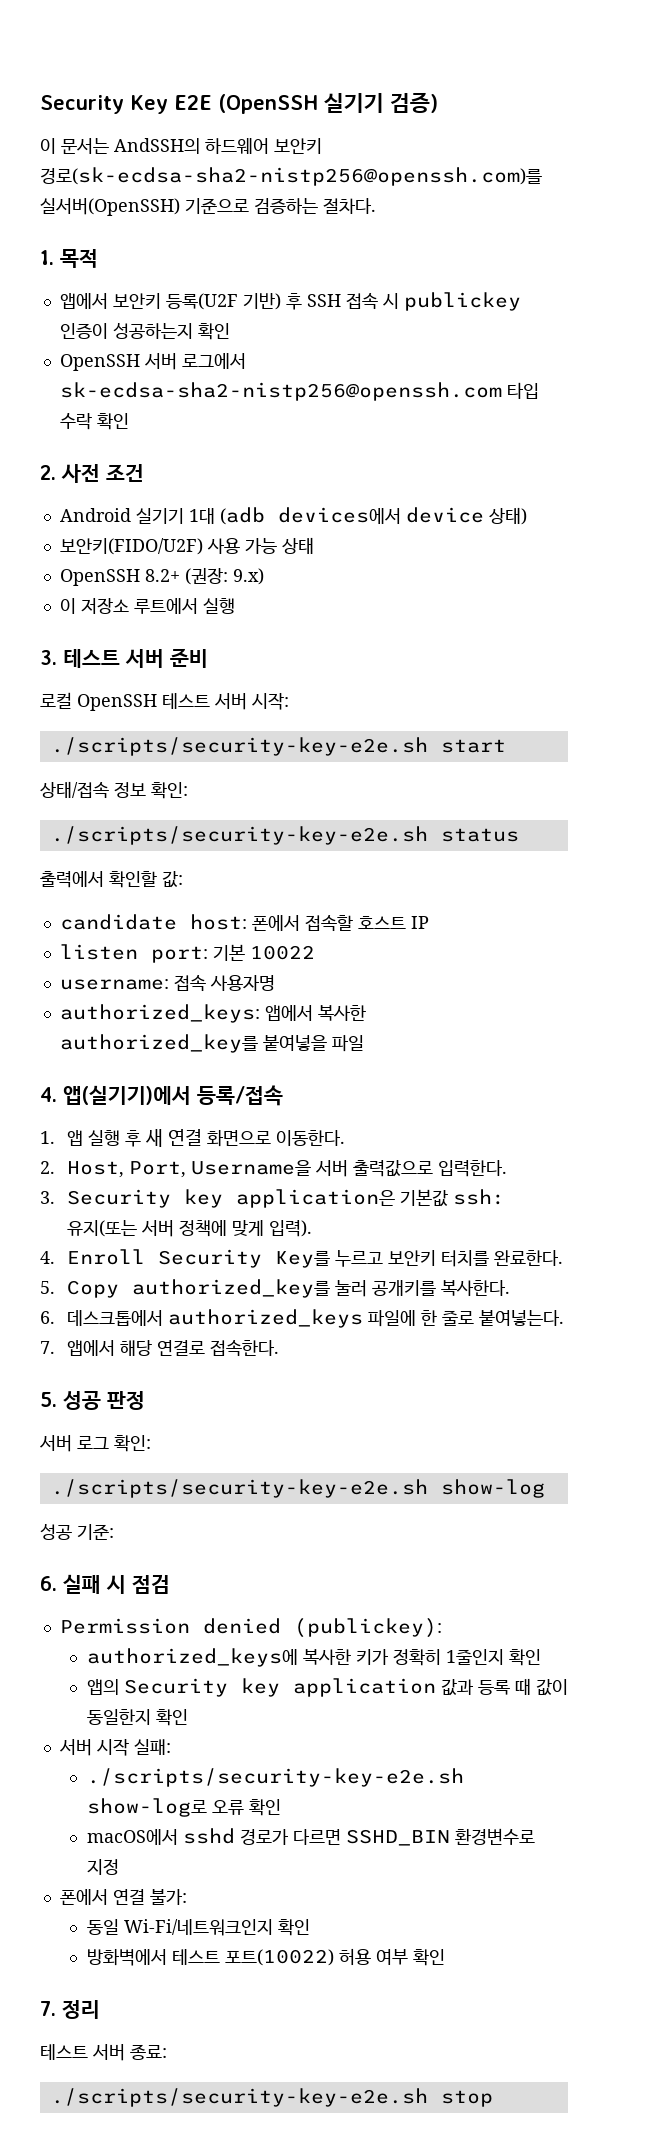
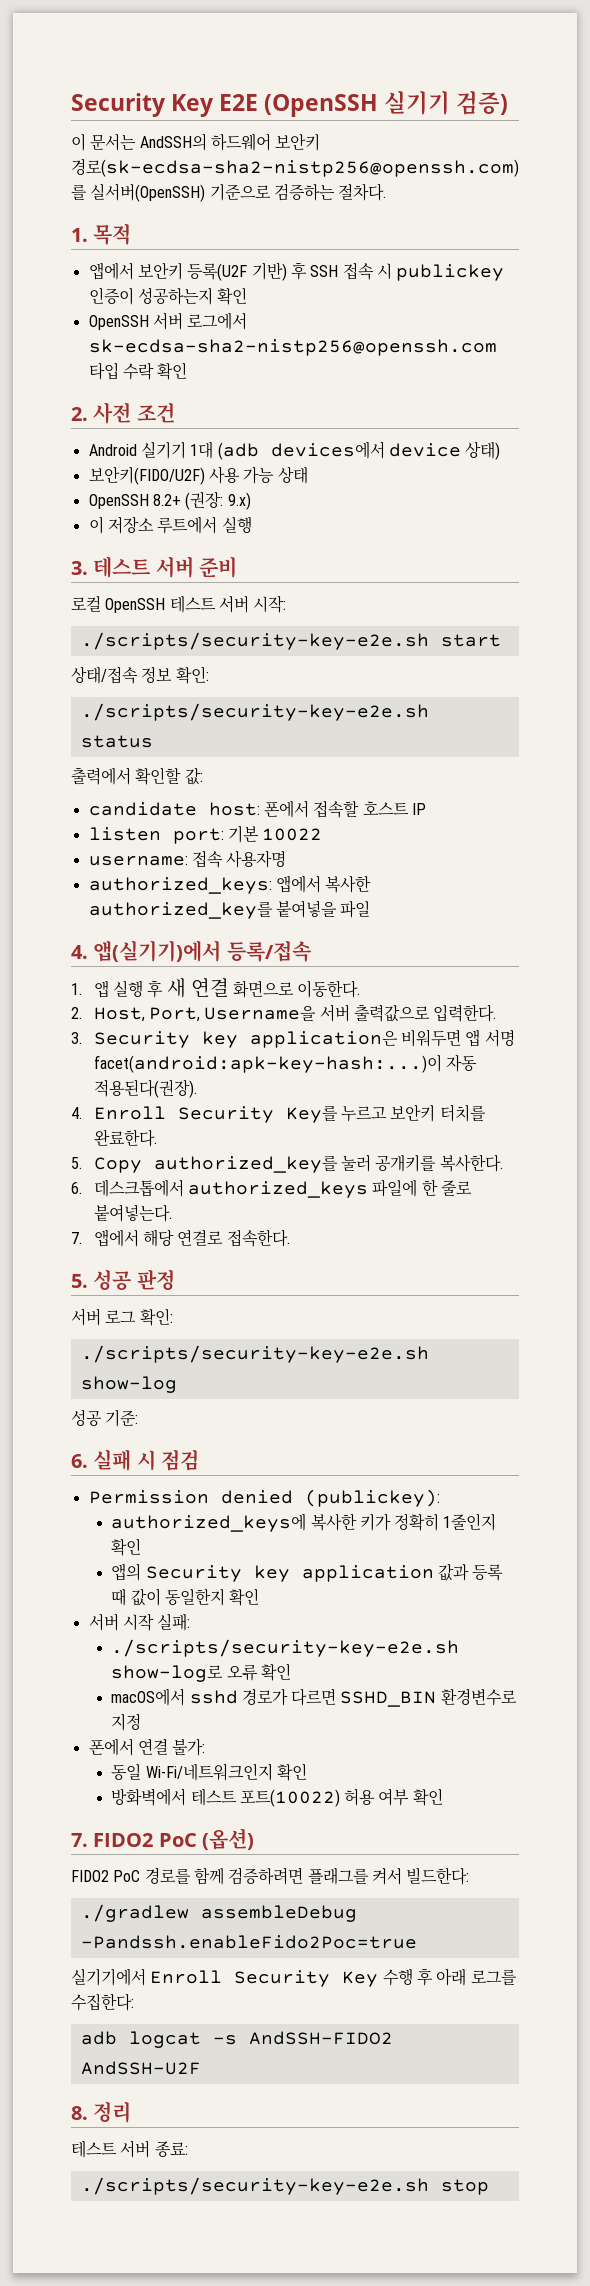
[399,1189,505,1207] [66,1220,312,1237] 기본값 ssh: 유지(또는 서버 정책에 맞게 입력). -> [400,1029,515,1047] [93,1054,477,1073] [93,1079,197,1098] 비워두면 앱 서명 facet(android:apk-key-hash:...)이 자동 적용된다(권장).
(56, 2008) none -> [93,1828,255,1850] [71,1867,470,1885] [80,1904,357,1922] [80,1935,417,1949] [71,1968,517,1987] [71,1993,134,2011] [80,2031,393,2048] [80,2061,201,2075] [71,2106,88,2120] FIDO2 PoC (옵션) // FIDO2 PoC 경로를 함께 검증하려면 플래그를 켜서 빌드한다: // ./gradlew assembleDebug -Pandssh.enableFido2Poc=true // 실기기에서 Enroll Security Key 수행 후 아래 로그를 수집한다: // adb logcat -s AndSSH-FIDO2 AndSSH-U2F // 8.

